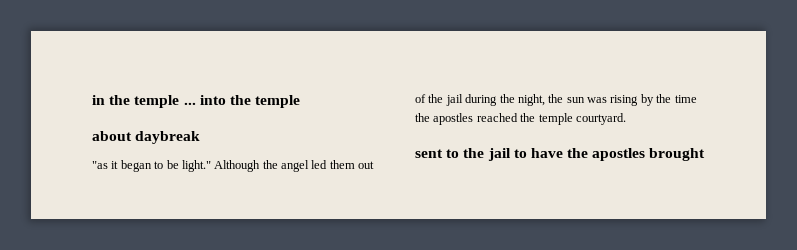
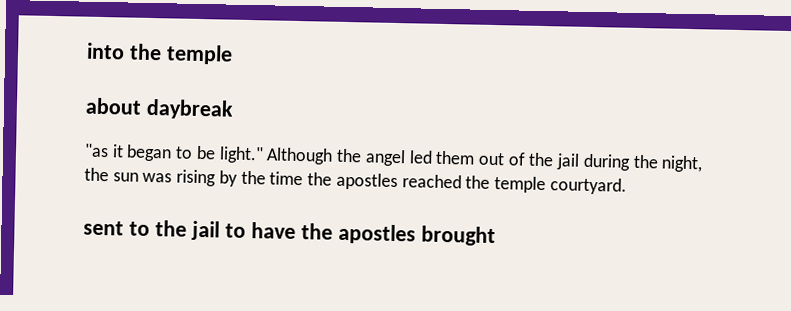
[92,95,196,108] in the temple ... -> (86, 51) none

